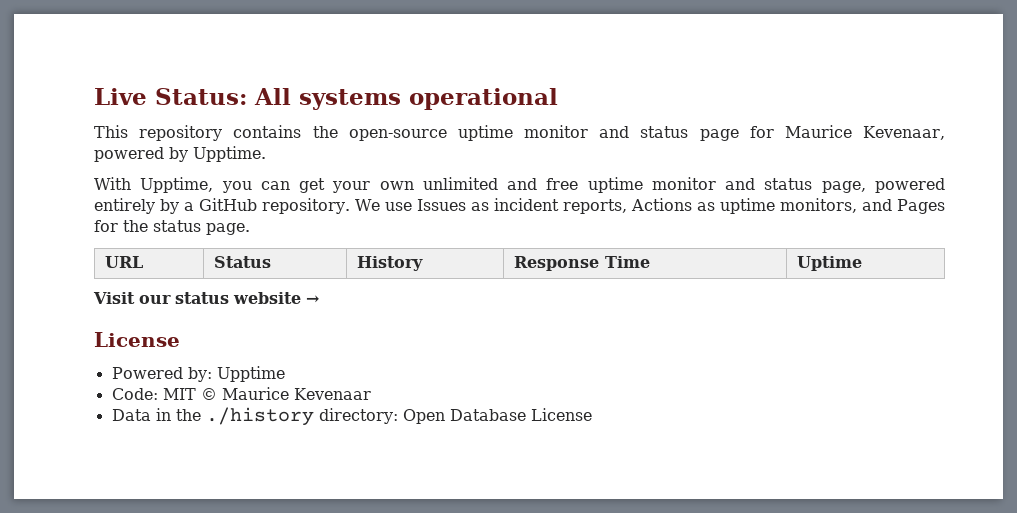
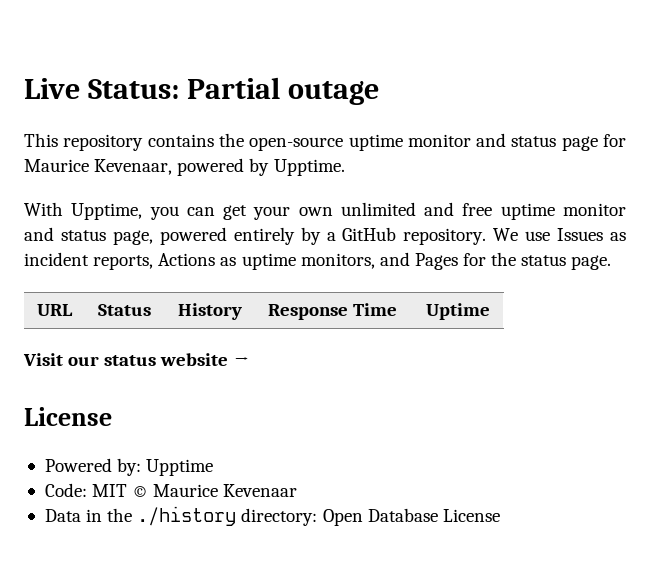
[254,88,558,110] All systems operational -> [186,77,379,105] Partial outage

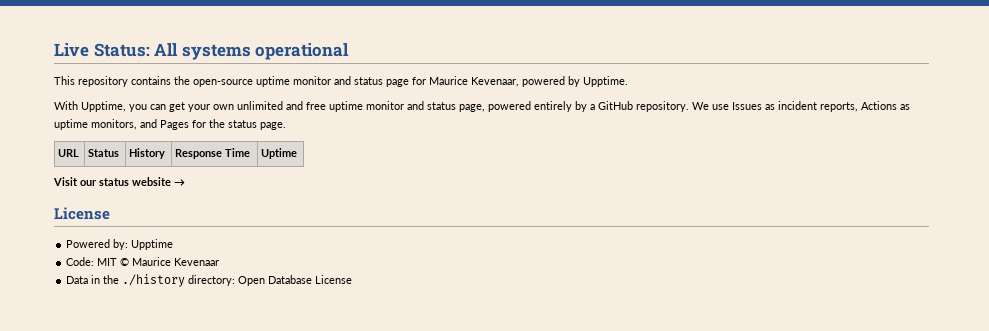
[186,77,379,105] Partial outage -> [154,43,350,60] All systems operational

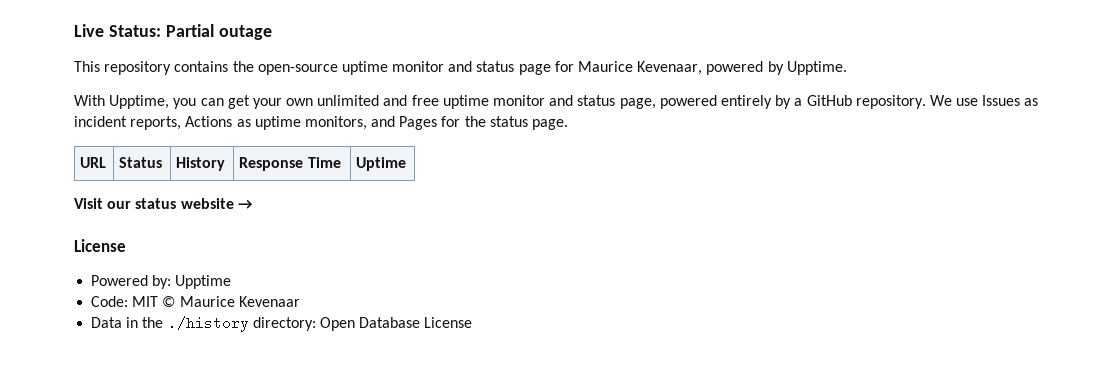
[154,43,350,60] All systems operational -> [165,24,272,40] Partial outage

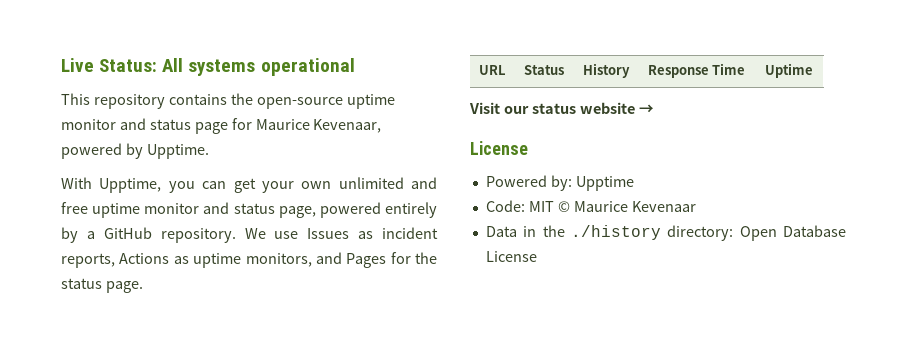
[165,24,272,40] Partial outage -> [162,58,355,76] All systems operational

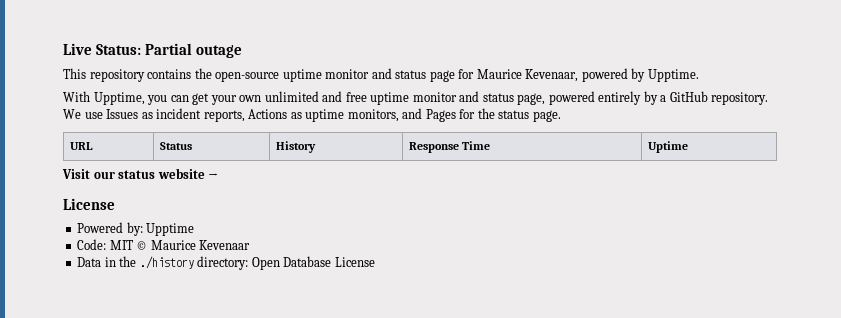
[162,58,355,76] All systems operational -> [145,43,243,58] Partial outage

